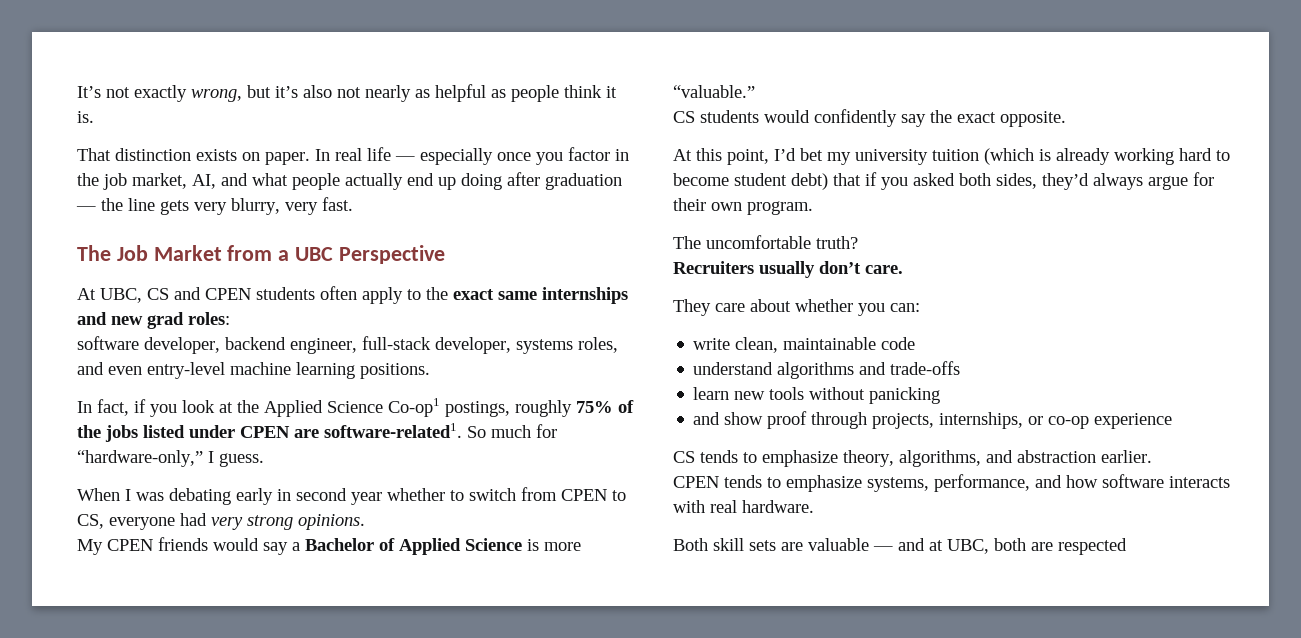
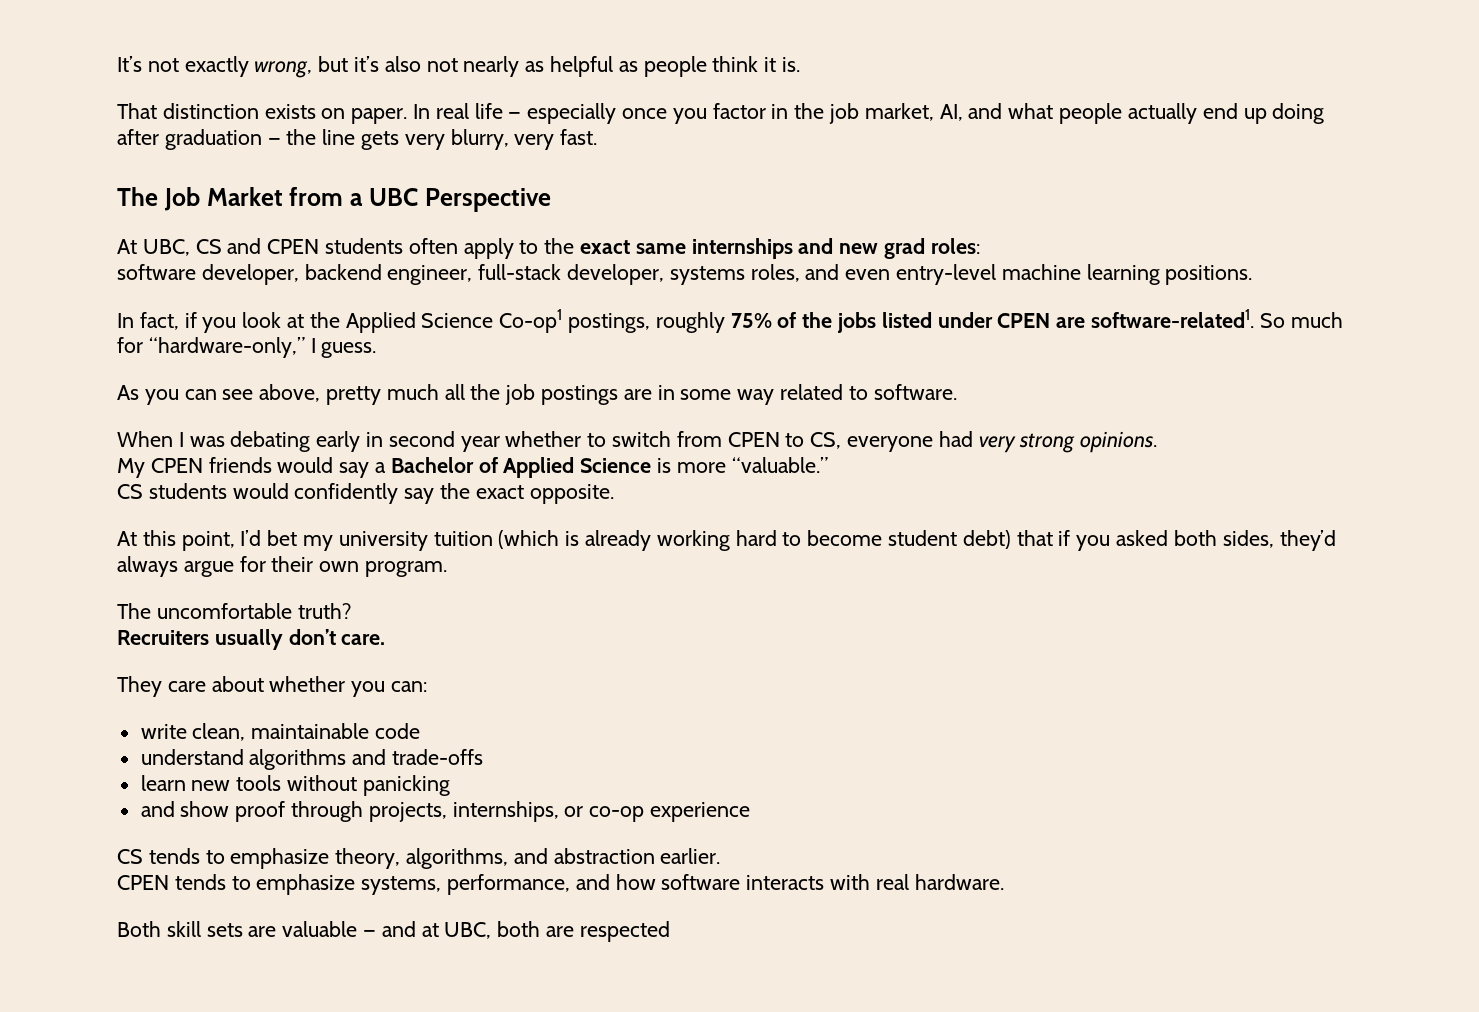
(264, 460) none -> [117,384,957,405] // As you can see above, pretty much all the job postings are in some way related to software.

